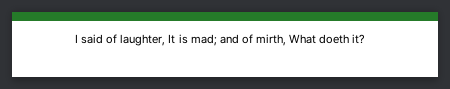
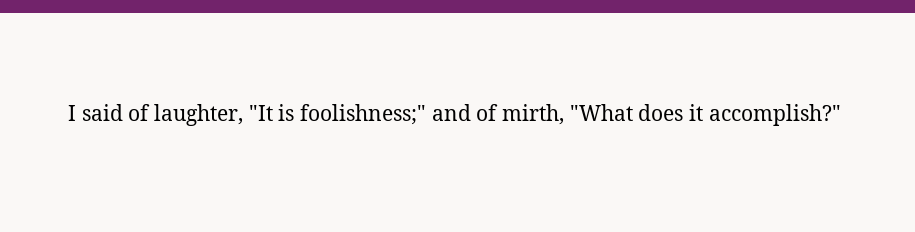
[168,34,366,46] It is mad; and of mirth, What doeth it? -> [248,104,841,126] "It is foolishness;" and of mirth, "What does it accomplish?"

